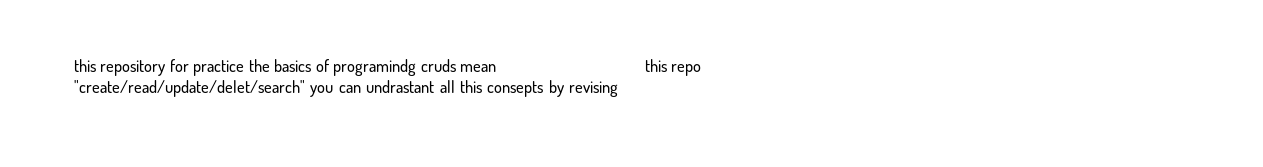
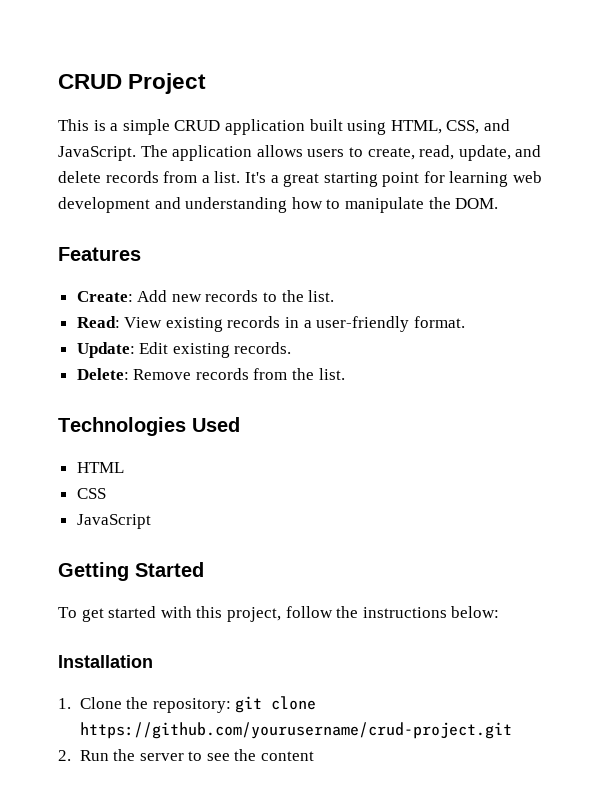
[74,59,497,76] [74,80,618,97] [645,59,702,76] this repository for practice the basics of programindg cruds mean "create/read/update/delet/search" you can undrastant all this consepts by revising this repo -> [58,73,207,94] [58,119,510,135] [58,145,542,161] [58,171,543,187] [58,197,499,213] [58,247,141,261] [76,290,335,302] [76,316,465,332] [76,342,292,358] [76,368,345,380] [58,417,240,436] [76,462,124,473] [76,488,106,499] [76,514,151,529] [58,562,204,581] [58,606,500,622] [58,655,153,668] [58,696,317,713] [79,722,512,739] [58,749,315,761] CRUD Project // This is a simple CRUD application built using HTML, CSS, and JavaScript. The application allows users to create, read, update, and delete records from a list. It's a great starting point for learning web development and understanding how to manipulate the DOM. // Features // Create: Add new records to the list. // Read: View existing records in a user-friendly format. // Update: Edit existing records. // Delete: Remove records from the list. // Technologies Used // HTML // CSS // JavaScript // Getting Started // To get started with this project, follow the instructions below: // Installation // 1. Clone the repository: git clone https://github.com/yourusername/crud-project.git // 2. Run the server to see the content

